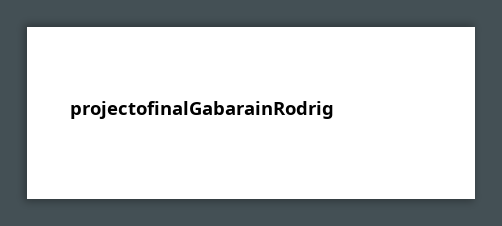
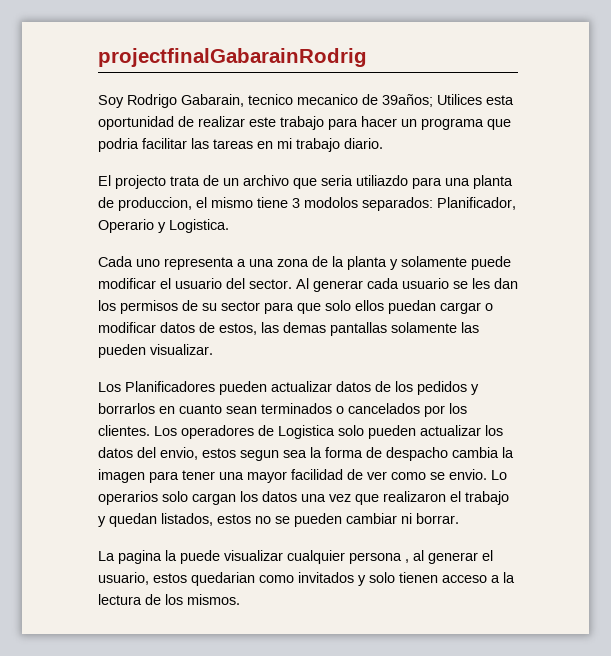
[70,101,334,119] projectofinalGabarainRodrig -> [98,48,367,67] [98,94,514,108] [98,116,511,130] [98,138,383,152] [98,175,513,189] [98,197,516,211] [98,219,229,233] [98,256,511,270] [98,278,518,292] [98,300,493,314] [98,322,479,336] [98,344,213,358] [98,381,479,395] [98,403,467,417] [98,425,503,439] [98,447,514,461] [98,469,507,483] [98,491,509,505] [98,513,459,527] [98,550,493,564] [98,572,515,586] [98,594,240,605] projectfinalGabarainRodrig // Soy Rodrigo Gabarain, tecnico mecanico de 39años; Utilices esta oportunidad de realizar este trabajo para hacer un programa que podria facilitar las tareas en mi trabajo diario. // El projecto trata de un archivo que seria utiliazdo para una planta de produccion, el mismo tiene 3 modolos separados: Planificador, Operario y Logistica. // Cada uno representa a una zona de la planta y solamente puede modificar el usuario del sector. Al generar cada usuario se les dan los permisos de su sector para que solo ellos puedan cargar o modificar datos de estos, las demas pantallas solamente las pueden visualizar. // Los Planificadores pueden actualizar datos de los pedidos y borrarlos en cuanto sean terminados o cancelados por los clientes. Los operadores de Logistica solo pueden actualizar los datos del envio, estos segun sea la forma de despacho cambia la imagen para tener una mayor facilidad de ver como se envio. Lo operarios solo cargan los datos una vez que realizaron el trabajo y quedan listados, estos no se pueden cambiar ni borrar. // La pagina la puede visualizar cualquier persona , al generar el usuario, estos quedarian como invitados y solo tienen acceso a la lectura de los mismos.

